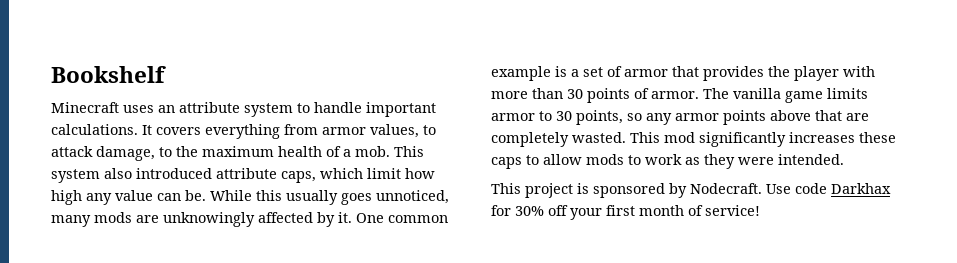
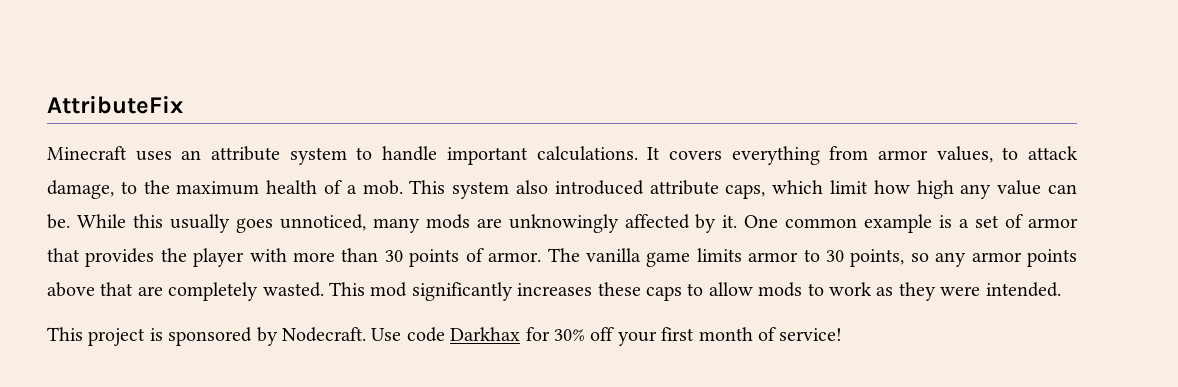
[51,66,166,83] Bookshelf -> [47,95,183,114] AttributeFix

